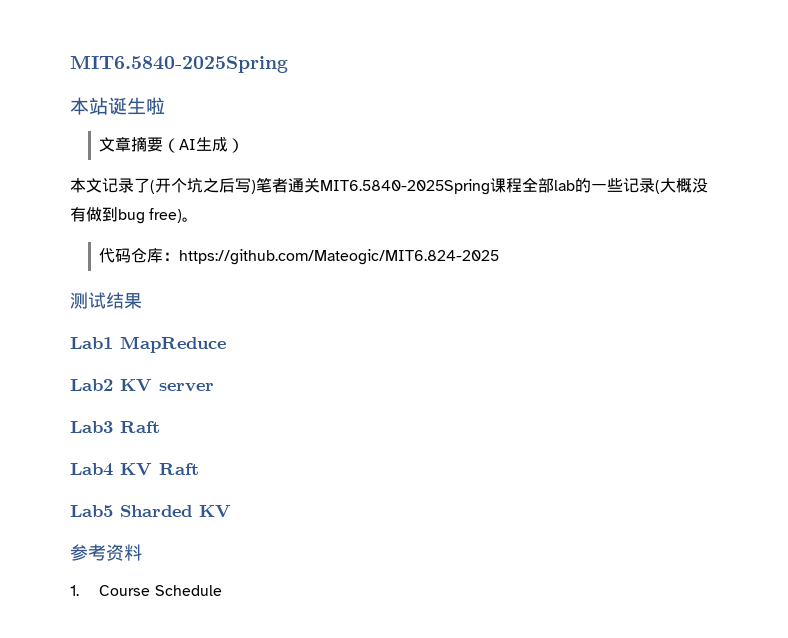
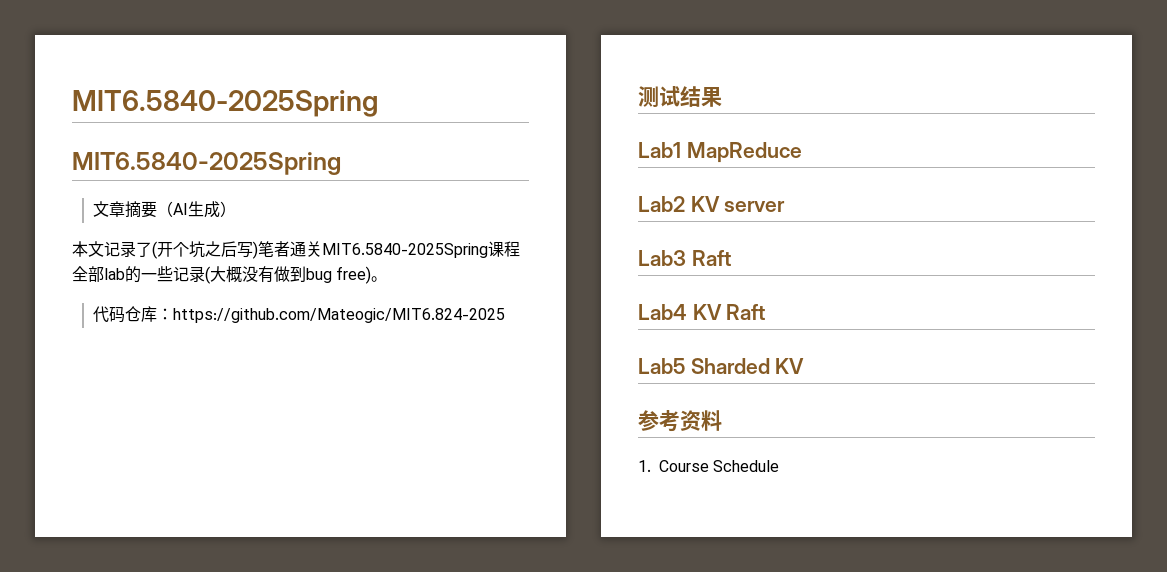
[70,55,288,73] [70,97,165,115] MIT6.5840-2025Spring // 本站诞生啦 -> [72,90,378,117] [72,152,341,175] MIT6.5840-2025Spring // MIT6.5840-2025Spring

